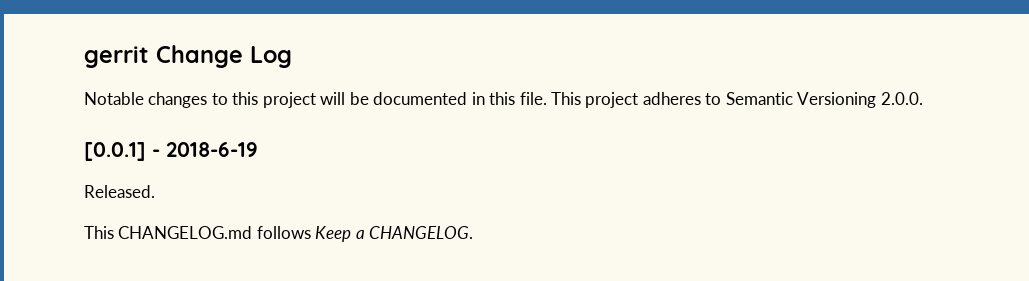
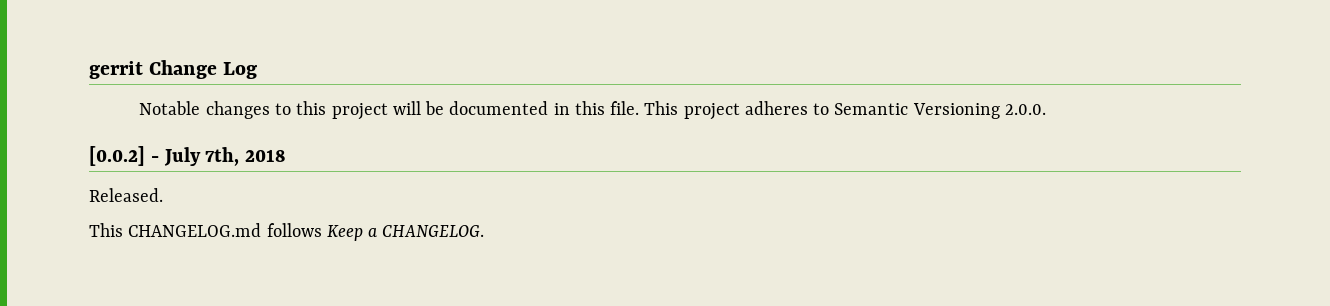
[84,142,258,161] [0.0.1] - 2018-6-19 -> [89,146,286,166] [0.0.2] - July 7th, 2018

